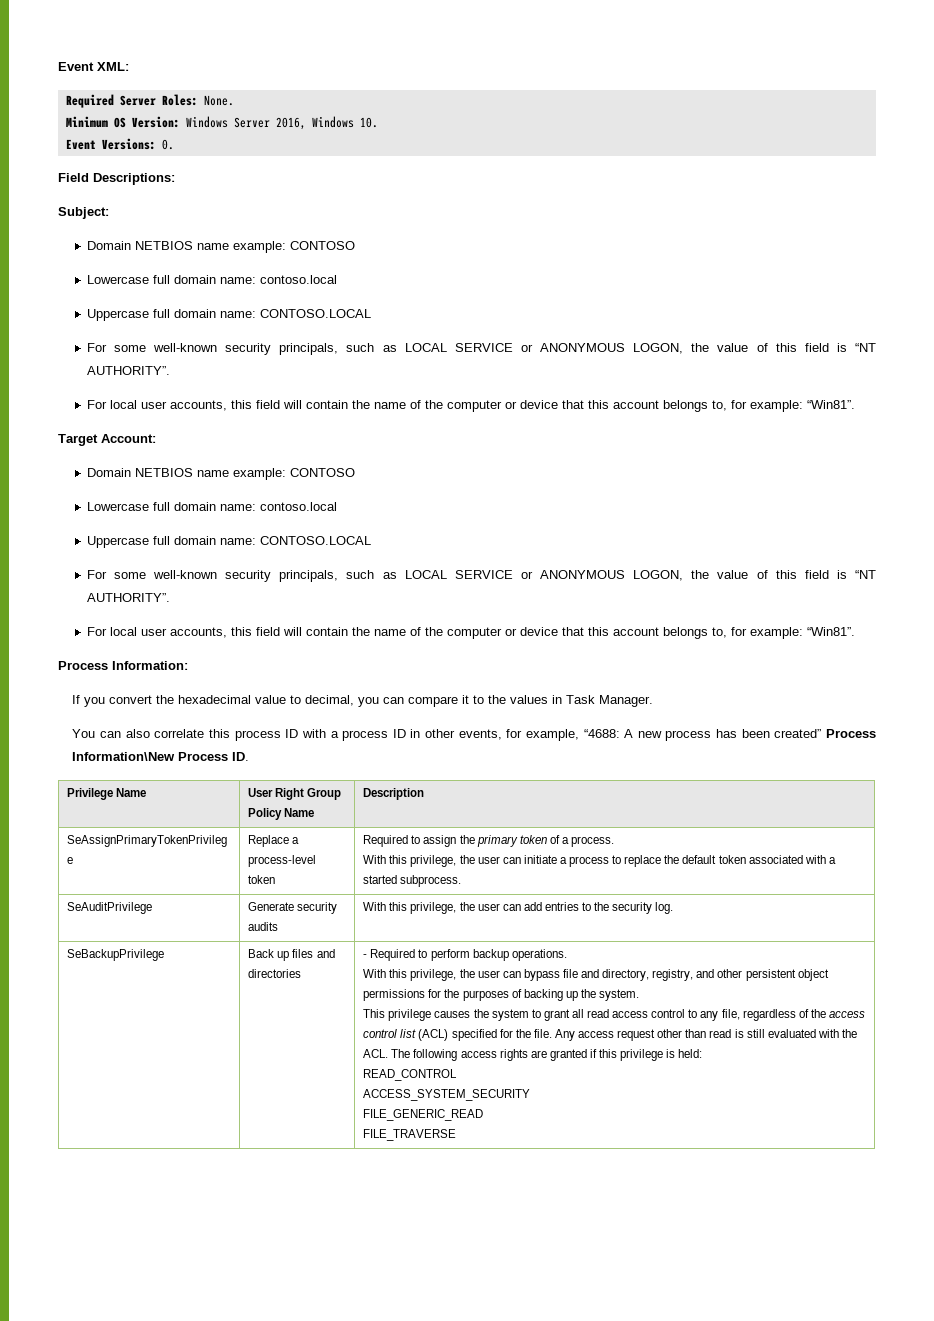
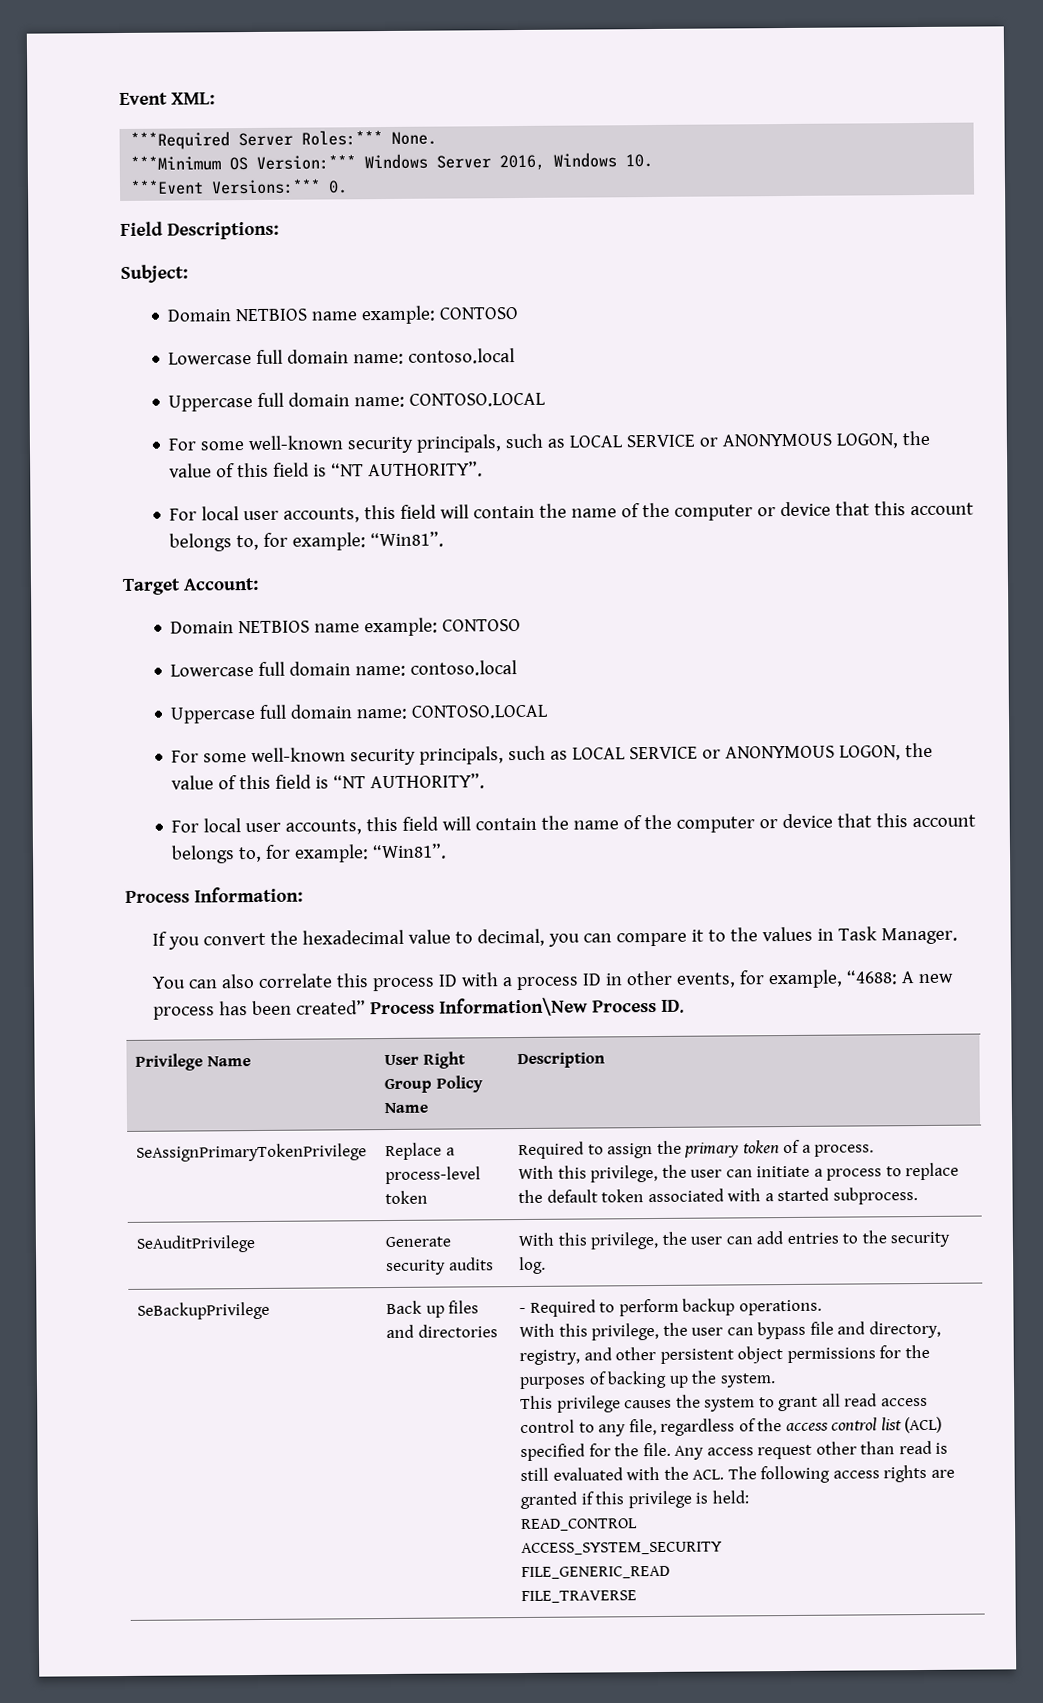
[65,94,234,108] [65,116,180,128] Required Server Roles: None. // Minimum OS Version: -> [130,130,438,150] [130,154,357,171] ***Required Server Roles:*** None. // ***Minimum OS Version:***
[65,138,156,150] Event Versions: -> [130,178,322,195] ***Event Versions:***

